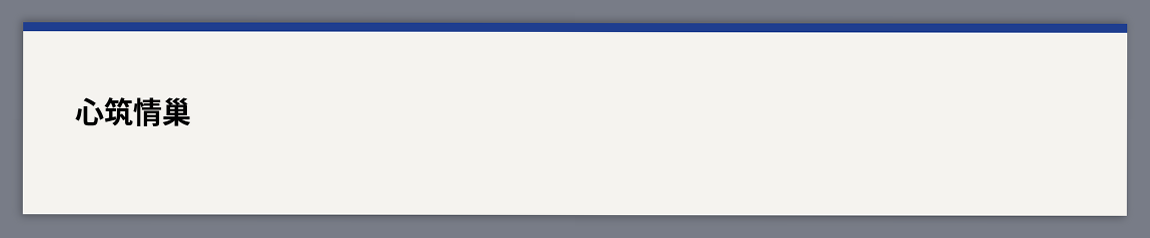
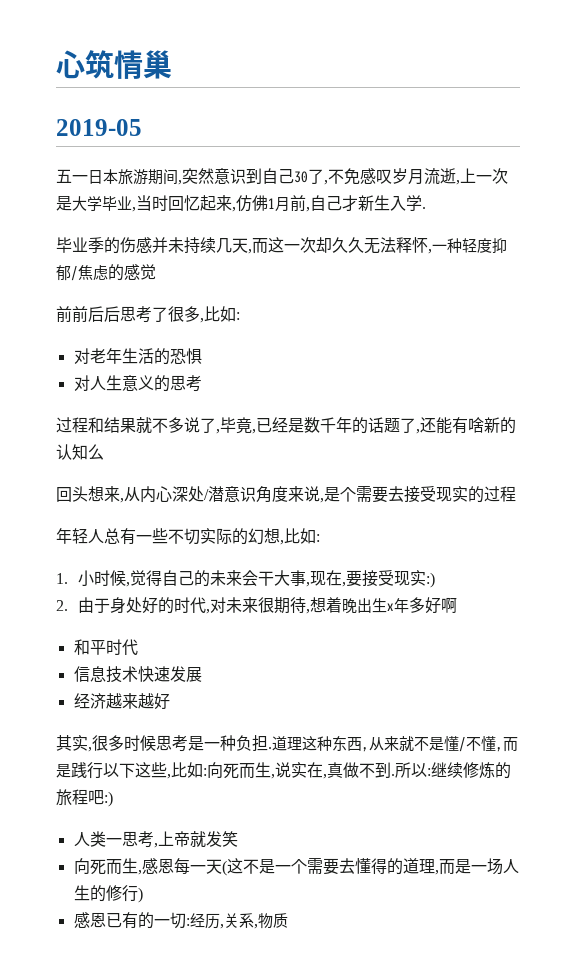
(192, 112) none -> [56,119,142,136] [56,168,508,185] [56,195,426,212] [56,237,507,254] [56,264,156,281] [56,306,240,323] [73,348,202,365] [73,375,202,392] [56,417,516,434] [56,444,104,460] [56,486,516,503] [56,528,320,545] [56,570,435,588] [56,597,457,614] [73,639,138,656] [73,666,202,683] [73,693,170,710] [56,735,518,752] [56,762,511,779] [56,789,113,807] [73,831,238,848] [73,858,519,876] [73,885,143,903] [73,912,288,929] // 2019-05 // 五一日本旅游期间,突然意识到自己30了,不免感叹岁月流逝,上一次是大学毕业,当时回忆起来,仿佛1月前,自己才新生入学. // 毕业季的伤感并未持续几天,而这一次却久久无法释怀,一种轻度抑郁/焦虑的感觉 // 前前后后思考了很多,比如: // 对老年生活的恐惧 // 对人生意义的思考 // 过程和结果就不多说了,毕竟,已经是数千年的话题了,还能有啥新的认知么 // 回头想来,从内心深处/潜意识角度来说,是个需要去接受现实的过程 // 年轻人总有一些不切实际的幻想,比如: // 1.小时候,觉得自己的未来会干大事,现在,要接受现实:) // 2.由于身处好的时代,对未来很期待,想着晚出生x年多好啊 // 和平时代 // 信息技术快速发展 // 经济越来越好 // 其实,很多时候思考是一种负担.道理这种东西,从来就不是懂/不懂,而是践行以下这些,比如:向死而生,说实在,真做不到.所以:继续修炼的旅程吧:) // 人类一思考,上帝就发笑 // 向死而生,感恩每一天(这不是一个需要去懂得的道理,而是一场人生的修行) // 感恩已有的一切:经历,关系,物质

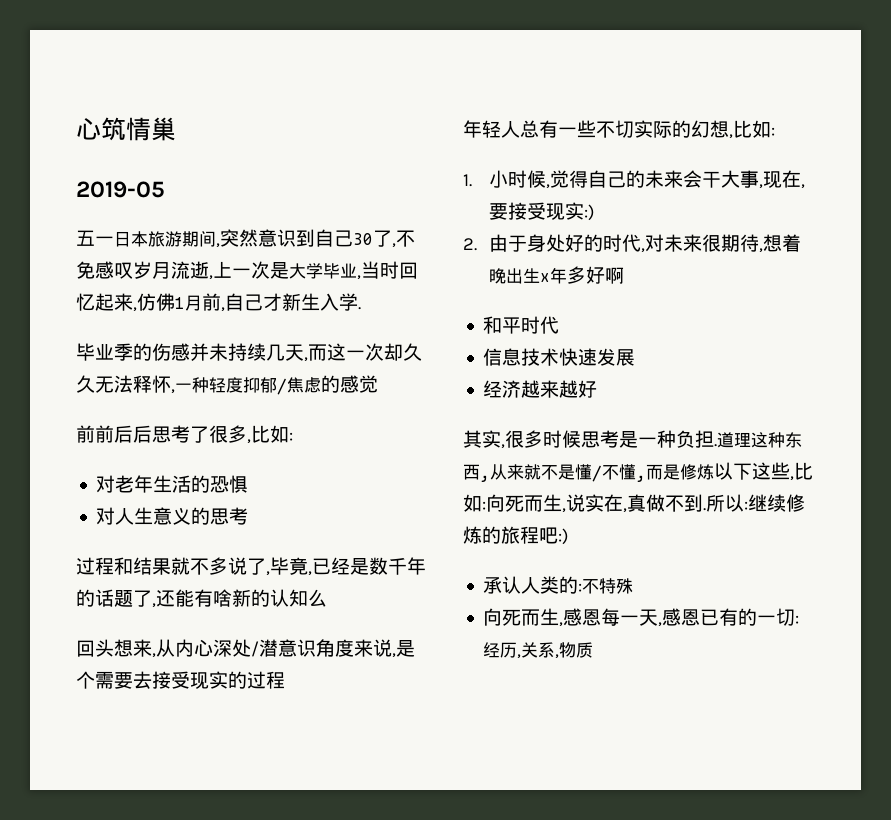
[71,762,103,779] 践行 -> [680,464,714,480] 修炼
[73,831,238,848] 人类一思考,上帝就发笑 -> [483,576,634,594] 承认人类的:不特殊
[221,858,519,876] [73,885,143,903] (这不是一个需要去懂得的道理,而是一场人生的修行) // -> [658,622,663,627] ,

